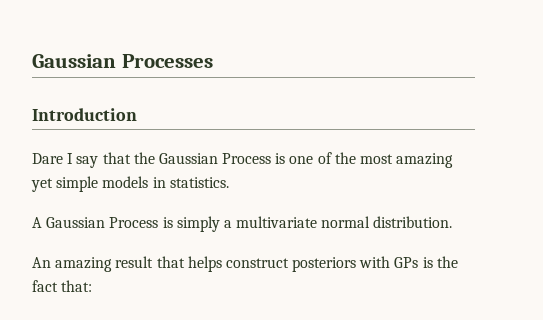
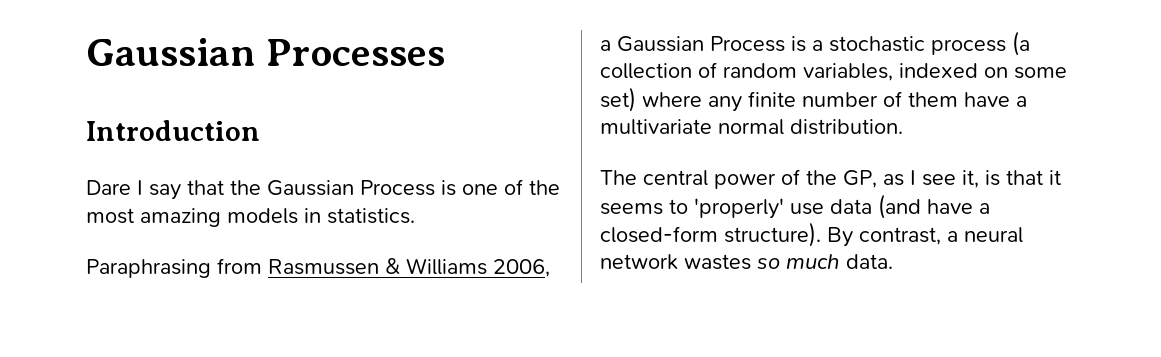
[31,176,99,192] yet simple -> (221, 217) none
[32,216,453,232] [32,256,458,272] [32,280,93,292] A Gaussian Process is simply a multivariate normal distribution. // An amazing result that helps construct posteriors with GPs is the fact that: -> [86,258,550,278] [600,31,1030,56] [600,62,1067,81] [600,87,1027,112] [600,119,903,135] [600,169,1061,189] [600,194,990,219] [600,222,1023,247] [600,254,893,270] Paraphrasing from Rasmussen & Williams 2006, a Gaussian Process is a stochastic process (a collection of random variables, indexed on some set) where any finite number of them have a multivariate normal distribution. // The central power of the GP, as I see it, is that it seems to 'properly' use data (and have a closed-form structure). By contrast, a neural network wastes so much data.

